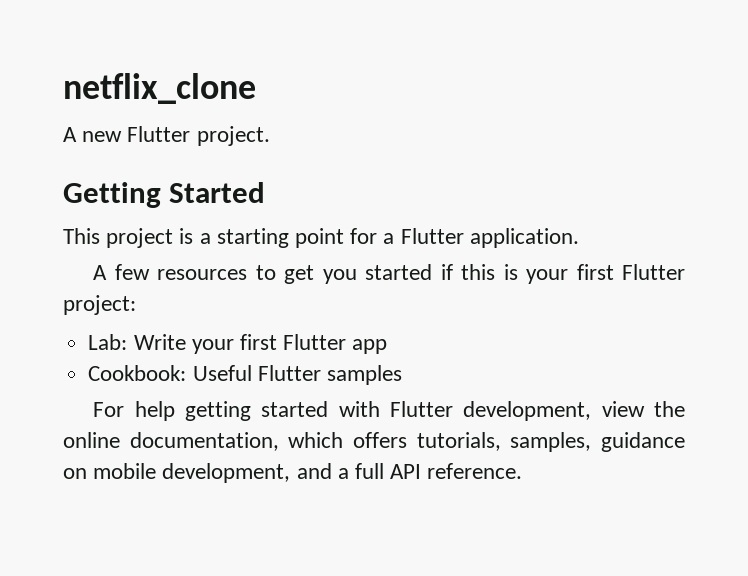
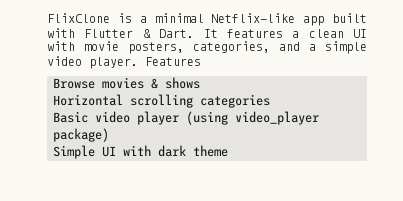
[63,73,256,104] [63,126,270,146] [63,182,266,208] [63,228,579,248] [93,264,686,284] [63,295,136,315] [88,334,388,354] [88,365,402,385] [93,401,685,421] [63,432,686,452] [63,463,523,483] netflix_clone // A new Flutter project. // Getting Started // This project is a starting point for a Flutter application. // A few resources to get you started if this is your first Flutter project: // Lab: Write your first Flutter app // Cookbook: Useful Flutter samples // For help getting started with Flutter development, view the online documentation, which offers tutorials, samples, guidance on mobile development, and a full API reference. -> [47,13,367,26] [47,28,367,38] [47,41,367,54] [47,56,201,69] [53,77,200,89] [53,94,270,108] [53,111,319,125] [53,128,109,142] [53,145,228,159] FlixClone is a minimal Netflix-like app built with Flutter & Dart. It features a clean UI with movie posters, categories, and a simple video player. Features // Browse movies & shows // Horizontal scrolling categories // Basic video player (using video_player package) // Simple UI with dark theme

